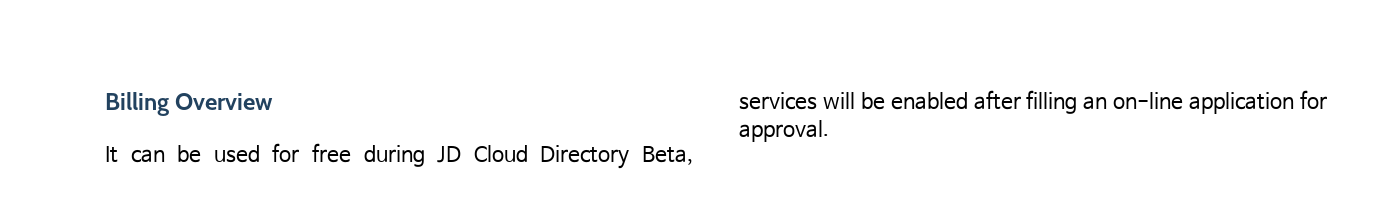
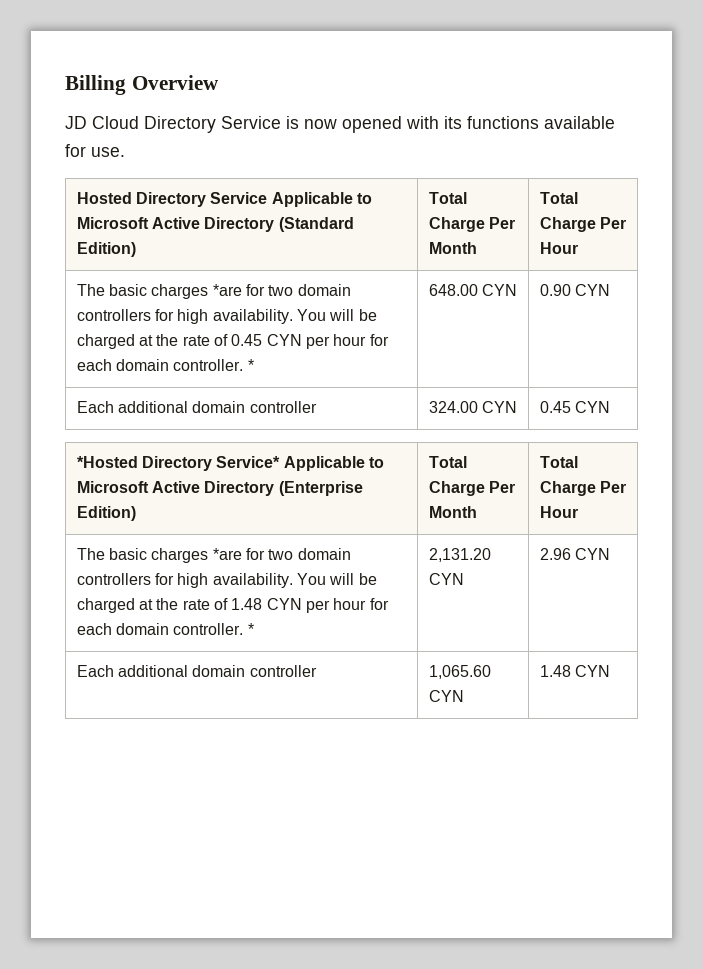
[105,143,693,169] [739,90,1327,114] [739,120,829,142] It can be used for free during JD Cloud Directory Beta, services will be enabled after filling an on-line application for approval. -> [65,116,615,133] [65,144,125,157] [76,192,372,207] [76,217,354,232] [76,242,136,257] [428,192,467,204] [428,217,515,232] [428,242,477,254] [539,192,578,204] [539,217,626,232] [539,242,578,254] [76,284,351,299] [76,309,377,324] [76,334,389,349] [76,359,254,371] [428,284,517,296] [539,284,610,296] [76,401,317,413] [428,401,517,413] [539,401,610,413] [76,456,384,471] [76,481,363,496] [76,506,136,521] [428,456,467,468] [428,481,515,496] [428,506,477,518] [539,456,578,468] [539,481,626,496] [539,506,578,518] [76,548,351,563] [76,573,377,588] [76,598,389,613] [76,623,254,635] [428,548,491,562] [428,573,464,585] [539,548,610,560] [76,665,317,677] [428,665,491,679] [428,690,464,702] [539,665,610,677] JD Cloud Directory Service is now opened with its functions available for use. // Hosted Directory Service Applicable to Microsoft Active Directory (Standard Edition) | Total Charge Per Month | Total Charge Per Hour // The basic charges *are for two domain controllers for high availability. You will be charged at the rate of 0.45 CYN per hour for each domain controller. * | 648.00 CYN | 0.90 CYN // Each additional domain controller | 324.00 CYN | 0.45 CYN // *Hosted Directory Service* Applicable to Microsoft Active Directory (Enterprise Edition) | Total Charge Per Month | Total Charge Per Hour // The basic charges *are for two domain controllers for high availability. You will be charged at the rate of 1.48 CYN per hour for each domain controller. * | 2,131.20 CYN | 2.96 CYN // Each additional domain controller | 1,065.60 CYN | 1.48 CYN

